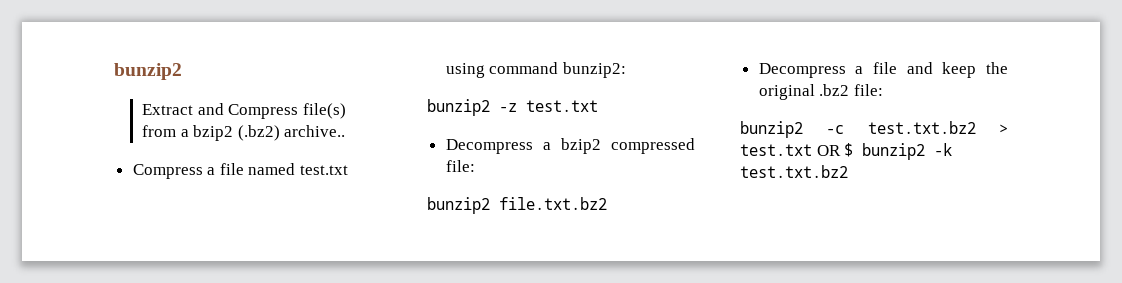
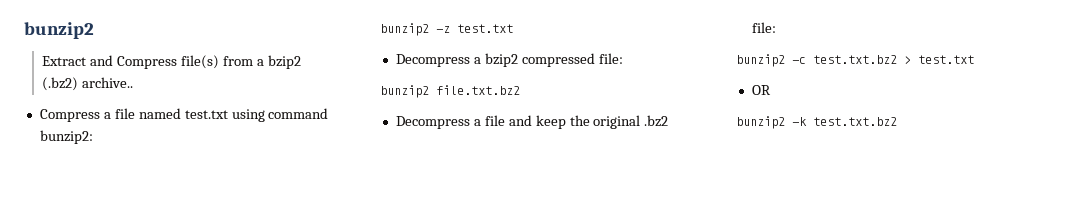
(812, 150) none -> (974, 59) //
[844,143,854,157] $ -> (771, 90) //

